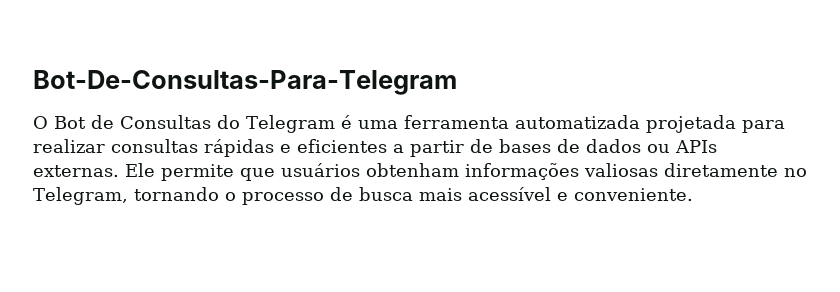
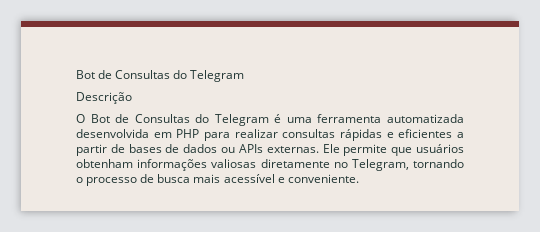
[33,70,457,95] Bot-De-Consultas-Para-Telegram -> [76,70,245,82] [76,92,132,104] Bot de Consultas do Telegram // Descrição
[645,115,736,133] projetada -> [76,129,200,138] desenvolvida em PHP

